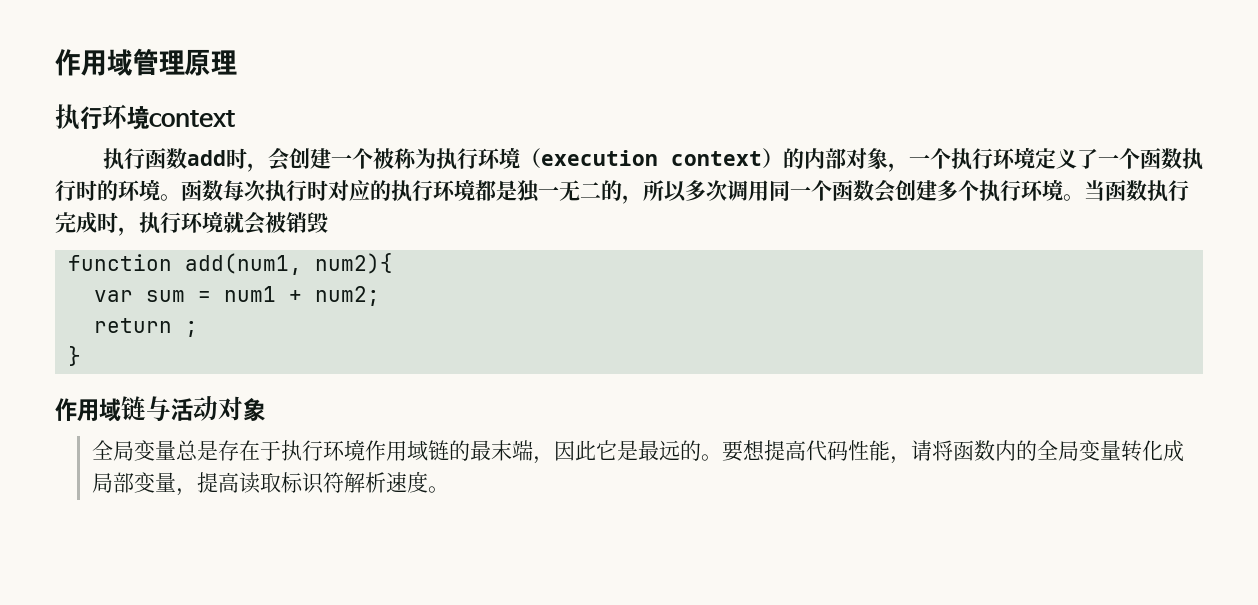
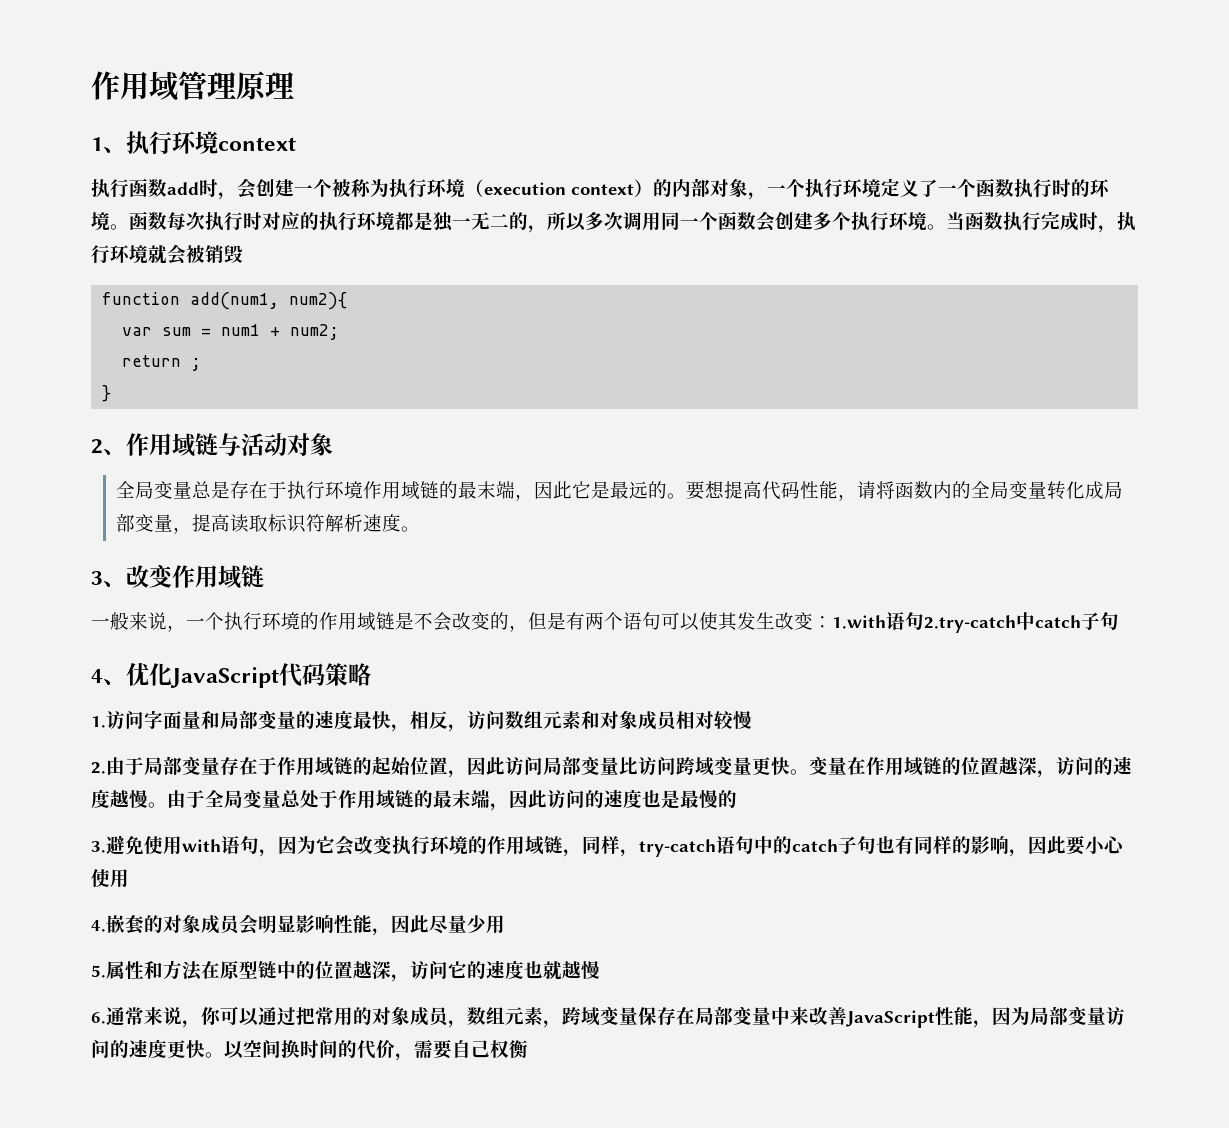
(237, 62) none -> [91,137,126,153] 1、
(81, 356) none -> [91,439,126,455] 2、
(449, 489) none -> [91,564,264,589] [91,612,1119,633] [91,663,371,688] [91,710,752,732] [91,756,1132,778] [91,789,737,811] [91,835,1125,857] [91,869,129,888] [91,914,505,936] [91,960,600,982] [91,1006,1125,1028] [91,1039,528,1061] // 3、改变作用域链 // 一般来说，一个执行环境的作用域链是不会改变的，但是有两个语句可以使其发生改变：1.with语句2.try-catch中catch子句 // 4、优化JavaScript代码策略 // 1.访问字面量和局部变量的速度最快，相反，访问数组元素和对象成员相对较慢 // 2.由于局部变量存在于作用域链的起始位置，因此访问局部变量比访问跨域变量更快。变量在作用域链的位置越深，访问的速度越慢。由于全局变量总处于作用域链的最末端，因此访问的速度也是最慢的 // 3.避免使用with语句，因为它会改变执行环境的作用域链，同样，try-catch语句中的catch子句也有同样的影响，因此要小心使用 // 4.嵌套的对象成员会明显影响性能，因此尽量少用 // 5.属性和方法在原型链中的位置越深，访问它的速度也就越慢 // 6.通常来说，你可以通过把常用的对象成员，数组元素，跨域变量保存在局部变量中来改善JavaScript性能，因为局部变量访问的速度更快。以空间换时间的代价，需要自己权衡

